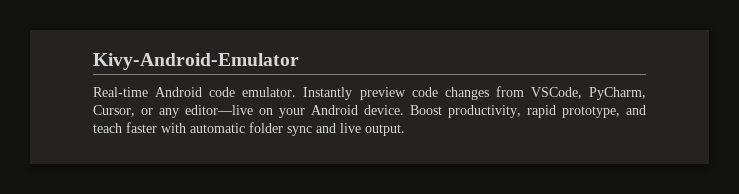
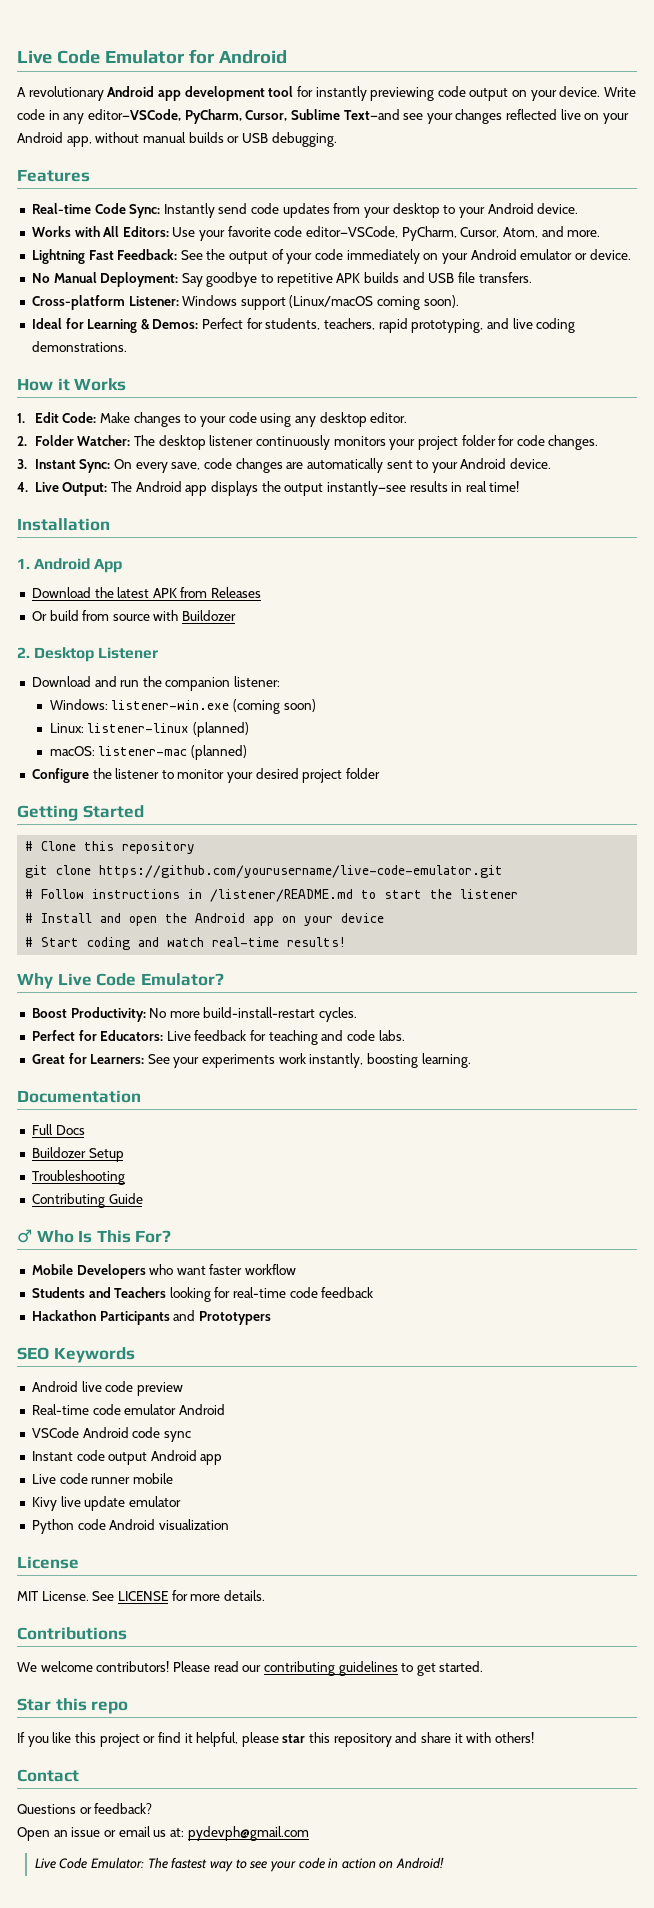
[93,53,299,70] [93,86,647,100] [93,105,646,118] [93,122,405,136] Kivy-Android-Emulator // Real-time Android code emulator. Instantly preview code changes from VSCode, PyCharm, Cursor, or any editor—live on your Android device. Boost productivity, rapid prototype, and teach faster with automatic folder sync and live output. -> [17,49,287,64] [17,86,637,101] [17,109,630,124] [17,132,337,147] [17,169,90,182] [31,203,579,218] [31,226,601,241] [31,249,631,264] [31,272,532,287] [31,295,459,310] [31,318,576,333] [31,341,127,352] [17,378,127,391] [17,412,408,427] [17,435,599,450] [17,458,552,473] [17,481,520,496] [17,518,110,531] [17,558,123,573] [31,587,262,598] [31,610,237,621] [17,647,159,662] [31,676,281,691] [49,699,316,714] [49,722,249,737] [49,745,247,760] [31,768,381,783] [17,805,144,821] [25,841,196,854] [25,865,504,878] [25,889,519,902] [25,913,385,926] [25,937,347,950] [17,973,224,989] [31,1007,358,1022] [31,1030,405,1045] [31,1053,471,1068] [17,1090,141,1103] [31,1124,85,1135] [31,1147,124,1162] [31,1170,125,1185] [31,1193,143,1208] [17,1229,172,1243] [31,1264,297,1279] [31,1287,374,1302] [31,1310,271,1325] [17,1347,135,1363] [31,1381,183,1396] [31,1404,225,1415] [31,1427,191,1442] [31,1450,223,1465] [31,1473,173,1484] [31,1496,181,1511] [31,1519,229,1534] [17,1556,79,1569] [17,1590,265,1601] [17,1627,127,1640] [17,1661,484,1676] [17,1698,129,1714] [17,1732,534,1747] [17,1769,79,1782] [17,1803,153,1814] [17,1826,309,1841] [34,1857,445,1872] Live Code Emulator for Android // A revolutionary Android app development tool for instantly previewing code output on your device. Write code in any editor—VSCode, PyCharm, Cursor, Sublime Text—and see your changes reflected live on your Android app, without manual builds or USB debugging. // Features // Real-time Code Sync: Instantly send code updates from your desktop to your Android device. // Works with All Editors: Use your favorite code editor—VSCode, PyCharm, Cursor, Atom, and more. // Lightning Fast Feedback: See the output of your code immediately on your Android emulator or device. // No Manual Deployment: Say goodbye to repetitive APK builds and USB file transfers. // Cross-platform Listener: Windows support (Linux/macOS coming soon). // Ideal for Learning & Demos: Perfect for students, teachers, rapid prototyping, and live coding demonstrations. // How it Works // 1. Edit Code: Make changes to your code using any desktop editor. // 2. Folder Watcher: The desktop listener continuously monitors your project folder for code changes. // 3. Instant Sync: On every save, code changes are automatically sent to your Android device. // 4. Live Output: The Android app displays the output instantly—see results in real time! // Installation // 1. Android App // Download the latest APK from Releases // Or build from source with Buildozer // 2. Desktop Listener // Download and run the companion listener: // Windows: listener-win.exe (coming soon) // Linux: listener-linux (planned) // macOS: listener-mac (planned) // Configure the listener to monitor your desired project folder // Getting Started // # Clone this repository // git clone https://github.com/yourusername/live-code-emulator.git // # Follow instructions in /listener/README.md to start the listener // # Install and open the Android app on your device // # Start coding and watch real-time results! // Why Live Code Emulator? // Boost Productivity: No more build-install-restart cycles. // Perfect for Educators: Live feedback for teaching and code labs. // Great for Learners: See your experiments work instantly, boosting learning. // Documentation // Full Docs // Buildozer Setup // Troubleshooting // Contributing Guide // ♂ Who Is This For? // Mobile Developers who want faster workflow // Students and Teachers looking for real-time code feedback // Hackathon Participants and Prototypers // SEO Keywords // Android live code preview // Real-time code emulator Android // VSCode Android code sync // Instant code output Android app // Live code runner mobile // Kivy live update emulator // Python code Android visualization // License // MIT License. See LICENSE for more details. // Contributions // We welcome contributors! Please read our contributing guidelines to get started. // Star this repo // If you like this project or find it helpful, please star this repository and share it with others! // Contact // Questions or feedback? // Open an issue or email us at: pydevph@gmail.com // Live Code Emulator: The fastest way to see your code in action on Android!

